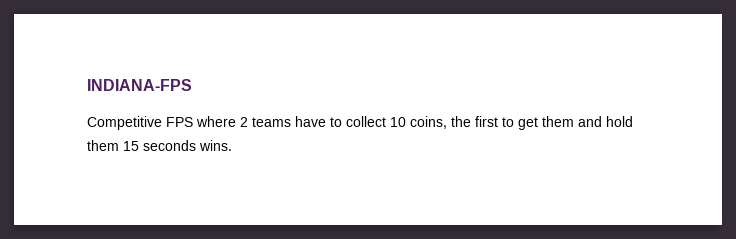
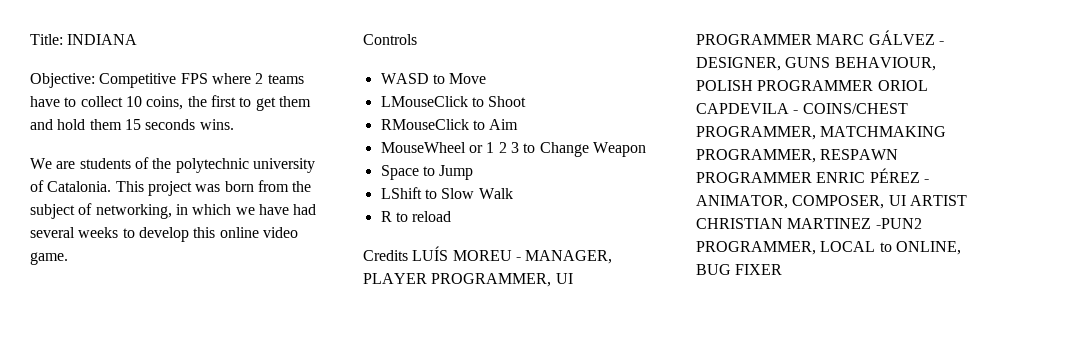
[87,79,192,91] INDIANA-FPS // -> [30,34,138,45] [30,73,95,88] Title: INDIANA // Objective:
(232, 145) none -> [30,157,315,173] [30,180,312,196] [30,203,317,219] [30,227,298,242] [30,252,68,265] [363,34,417,45] [380,73,487,84] [380,96,527,107] [380,119,519,130] [380,142,646,157] [380,165,474,180] [380,187,513,199] [380,211,452,222] [363,246,613,264] [363,273,573,287] [696,30,944,45] [696,57,936,71] [696,80,928,91] [696,103,908,114] [696,126,947,140] [696,149,899,163] [696,168,929,183] [696,195,967,209] [696,218,922,229] [696,241,961,255] [696,264,783,275] // We are students of the polytechnic university of Catalonia. This project was born from the subject of networking, in which we have had several weeks to develop this online video game. // Controls // WASD to Move // LMouseClick to Shoot // RMouseClick to Aim // MouseWheel or 1 2 3 to Change Weapon // Space to Jump // LShift to Slow Walk // R to reload // Credits LUÍS MOREU - MANAGER, PLAYER PROGRAMMER, UI PROGRAMMER MARC GÁLVEZ - DESIGNER, GUNS BEHAVIOUR, POLISH PROGRAMMER ORIOL CAPDEVILA - COINS/CHEST PROGRAMMER, MATCHMAKING PROGRAMMER, RESPAWN PROGRAMMER ENRIC PÉREZ - ANIMATOR, COMPOSER, UI ARTIST CHRISTIAN MARTINEZ -PUN2 PROGRAMMER, LOCAL to ONLINE, BUG FIXER

